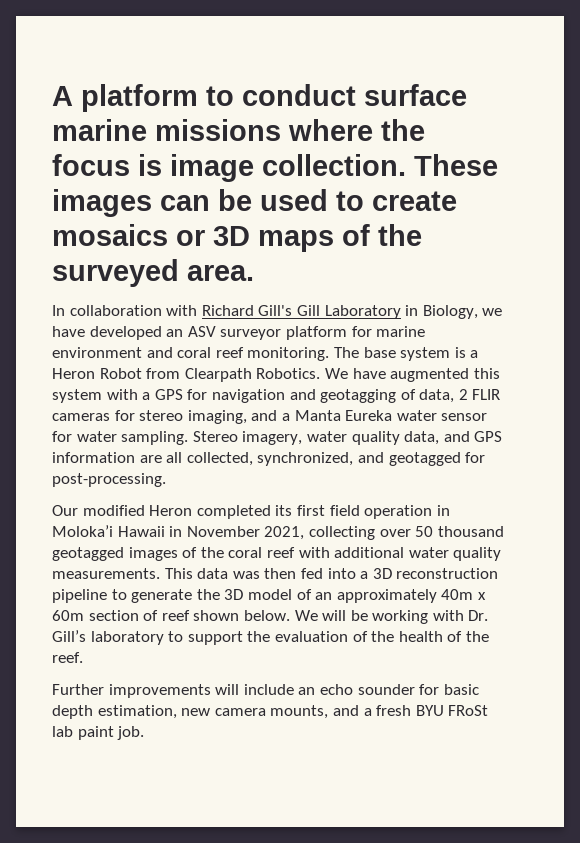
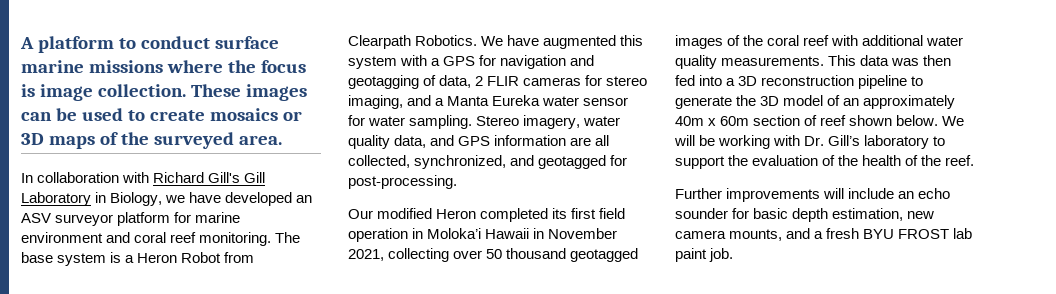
[448,705,489,716] FRoSt -> [898,229,950,239] FROST

